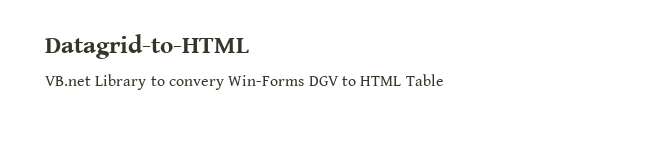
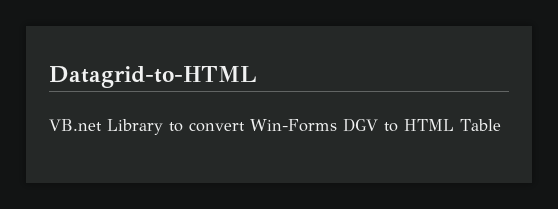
[168,79,224,90] convery -> [189,122,245,132] convert

